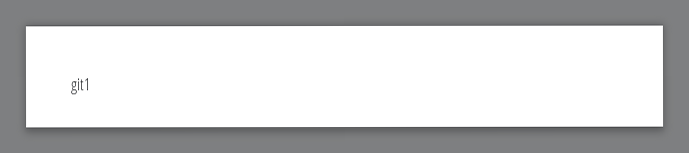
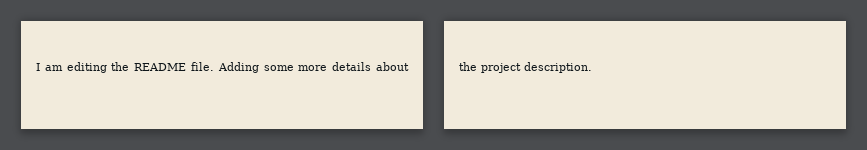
[71,78,91,95] git1 -> [36,62,592,73] I am editing the README file. Adding some more details about the project description.

